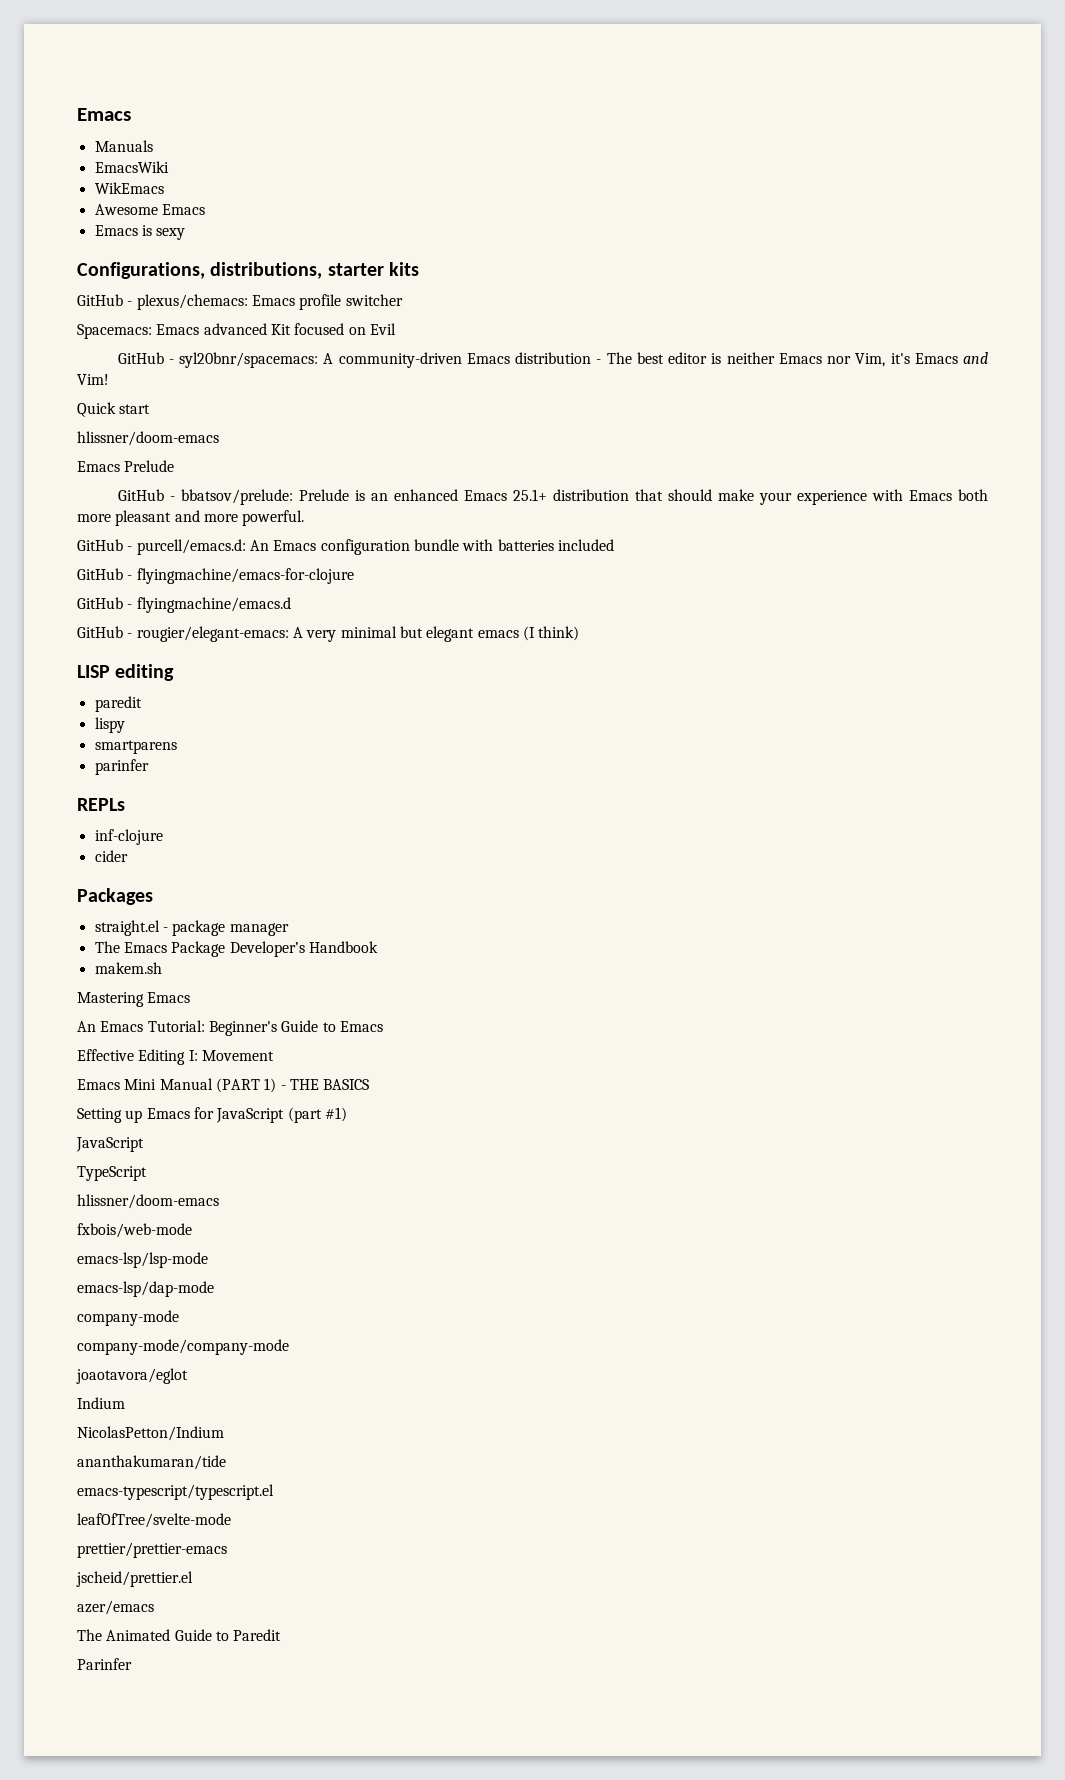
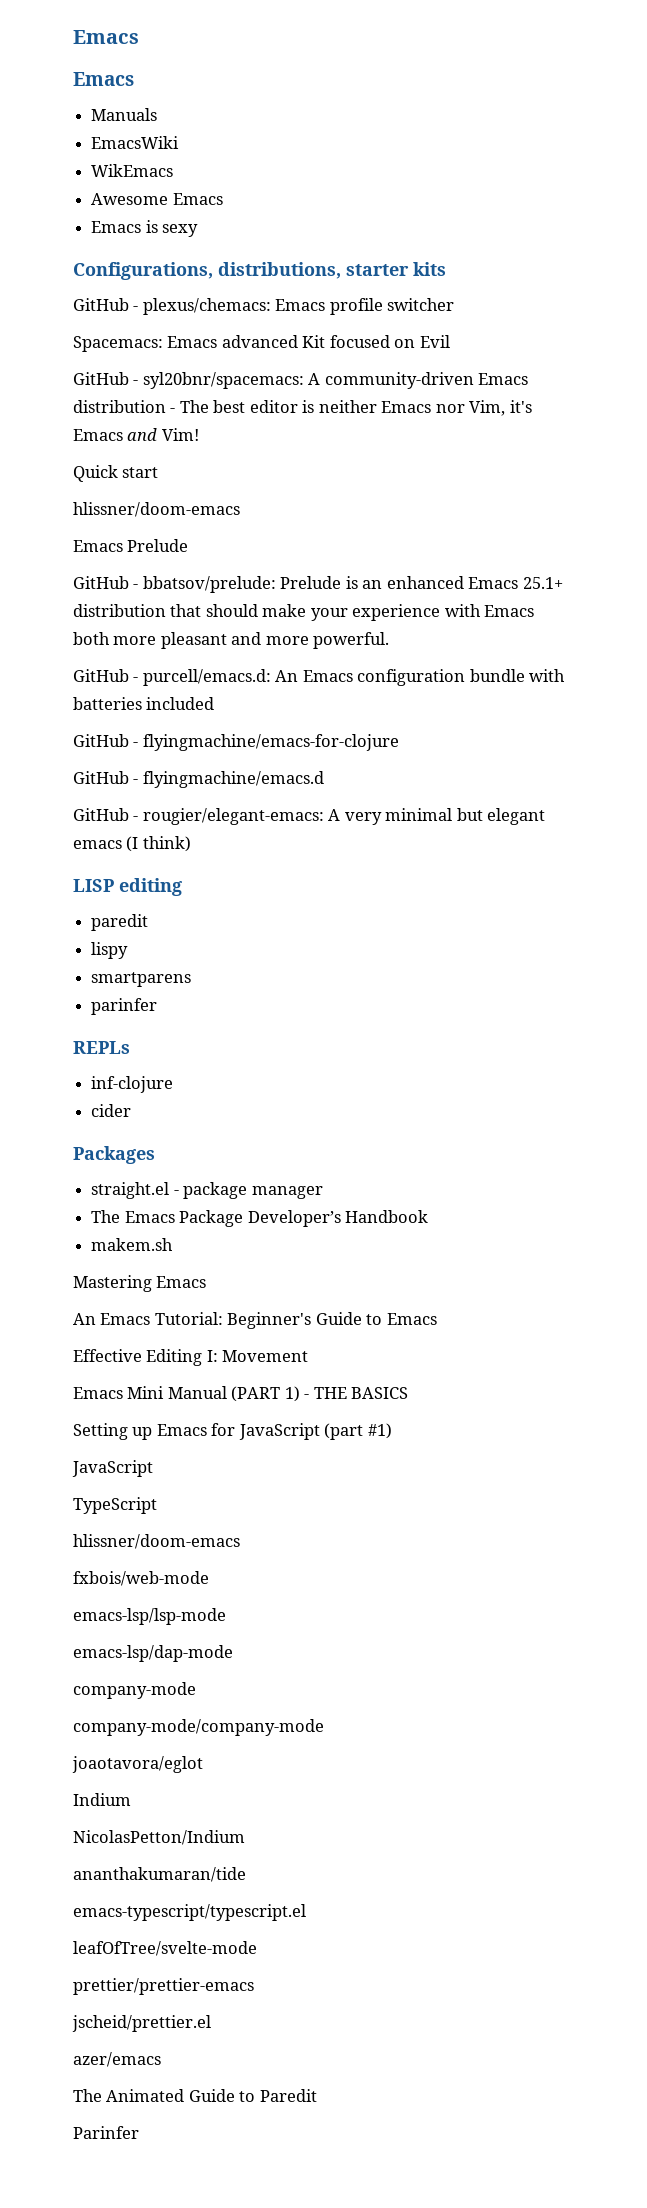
[77,108,131,121] Emacs -> [73,30,139,44] [73,72,134,86] Emacs // Emacs

